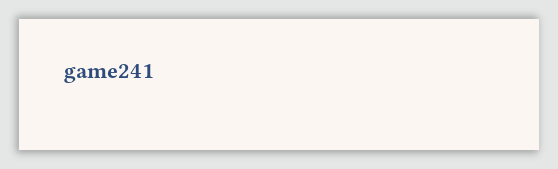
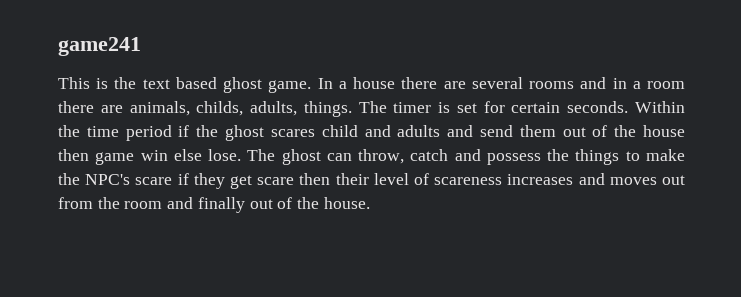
(154, 73) none -> [58,77,686,93] [58,101,685,117] [58,125,685,141] [58,149,685,165] [58,173,685,189] [58,197,370,213] // This is the text based ghost game. In a house there are several rooms and in a room there are animals, childs, adults, things. The timer is set for certain seconds. Within the time period if the ghost scares child and adults and send them out of the house then game win else lose. The ghost can throw, catch and possess the things to make the NPC's scare if they get scare then their level of scareness increases and moves out from the room and finally out of the house.

